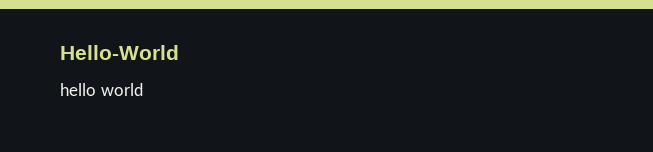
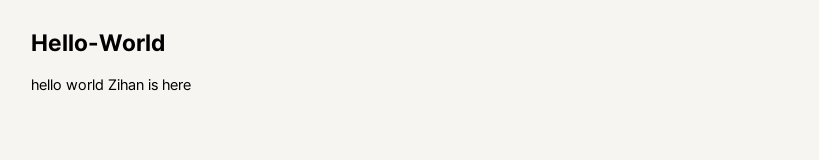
(143, 89) none -> [108,79,192,91] Zihan is here

